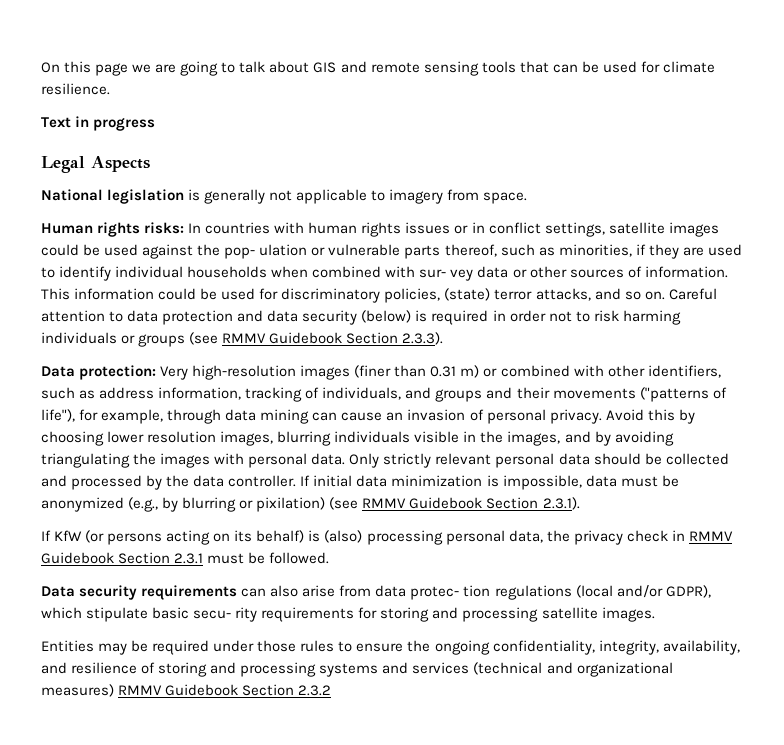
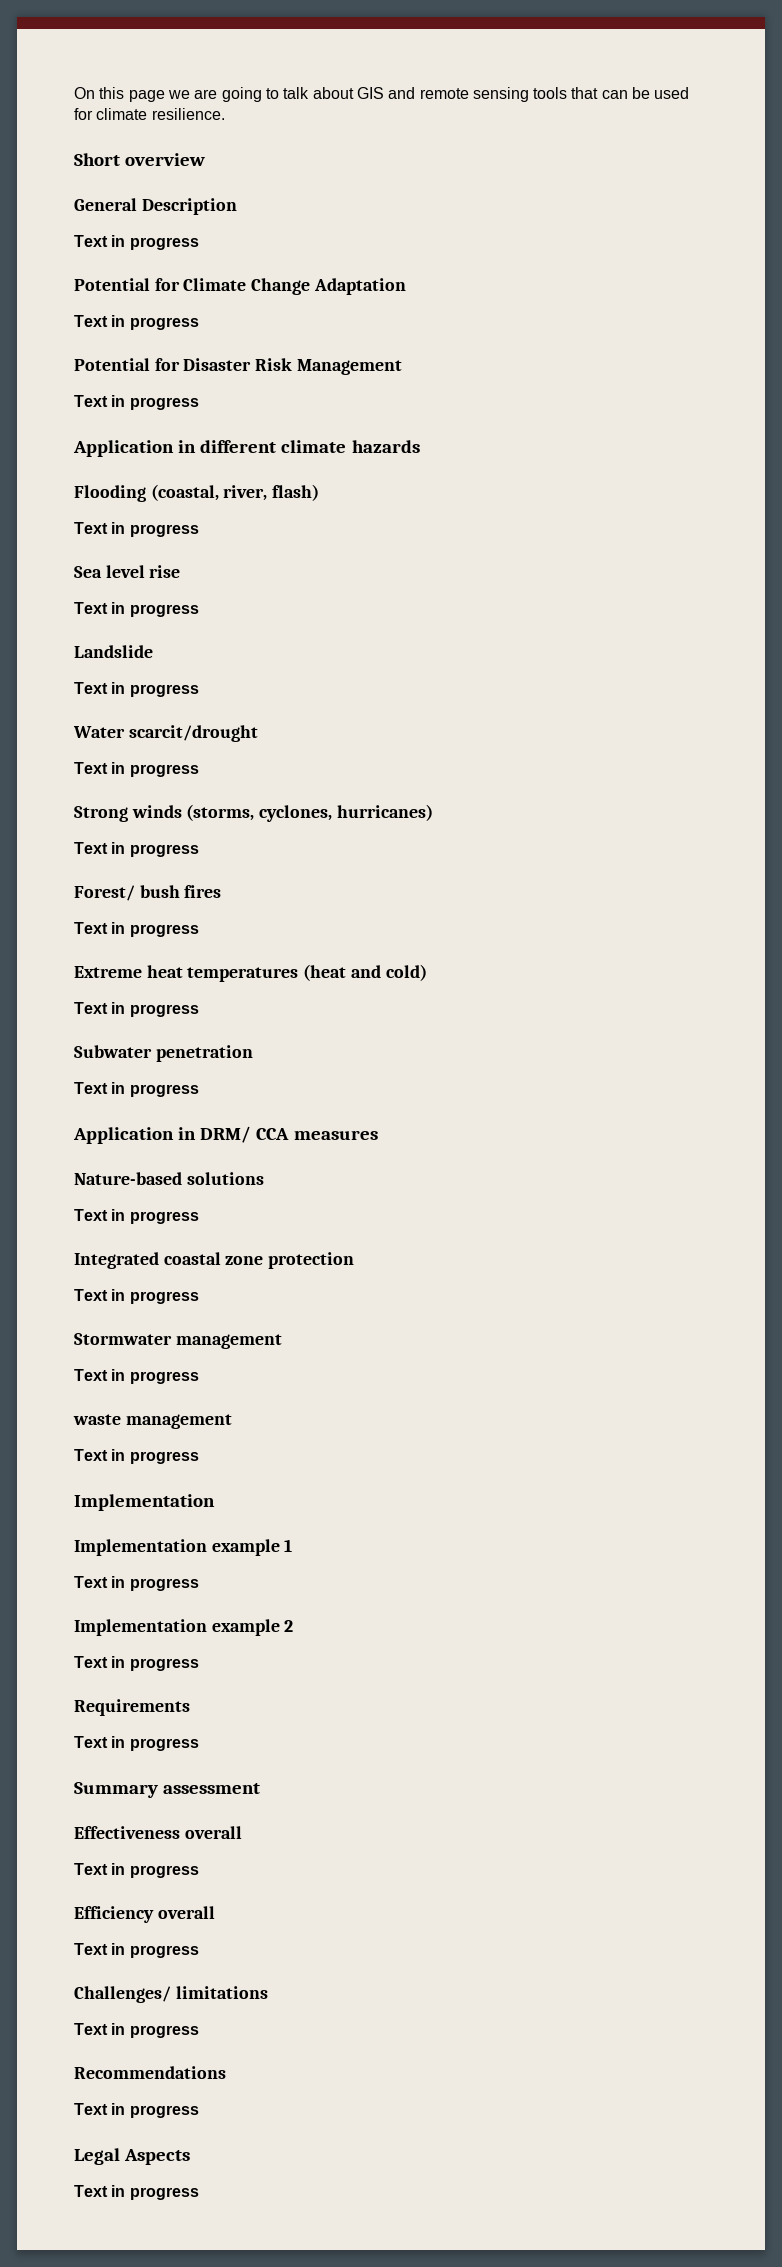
(110, 89) none -> [74,153,206,166] [74,198,237,215] [74,235,199,250] [74,278,406,295] [74,315,199,330] [74,358,402,375] [74,395,199,410] [73,440,420,457] [74,484,320,502] [74,522,199,537] [74,565,181,578] [74,602,199,617] [74,645,153,658] [74,682,199,697] [73,725,258,742] [74,762,199,777] [74,804,433,822] [74,842,199,857] [74,885,222,901] [74,922,199,937] [74,964,427,982] [74,1002,199,1017] [74,1045,253,1062] [74,1082,199,1097] [73,1126,378,1144] [74,1172,264,1185] [74,1209,199,1224] [74,1252,355,1269] [74,1289,199,1304] [74,1333,282,1349] [74,1369,199,1384] [73,1414,232,1429] [74,1449,199,1464] [74,1494,215,1511] [74,1539,293,1556] [74,1576,199,1591] [74,1619,294,1636] [74,1656,199,1671] [74,1699,190,1716] [74,1736,199,1751] [74,1782,261,1798] [74,1826,242,1839] [74,1863,199,1878] [74,1906,215,1923] [74,1943,199,1958] [74,1986,268,2003] [74,2023,199,2038] [74,2066,226,2079] // Short overview // General Description // Text in progress // Potential for Climate Change Adaptation // Text in progress // Potential for Disaster Risk Management // Text in progress // Application in different climate hazards // Flooding (coastal, river, flash) // Text in progress // Sea level rise // Text in progress // Landslide // Text in progress // Water scarcit/drought // Text in progress // Strong winds (storms, cyclones, hurricanes) // Text in progress // Forest/ bush fires // Text in progress // Extreme heat temperatures (heat and cold) // Text in progress // Subwater penetration // Text in progress // Application in DRM/ CCA measures // Nature-based solutions // Text in progress // Integrated coastal zone protection // Text in progress // Stormwater management // Text in progress // waste management // Text in progress // Implementation // Implementation example 1 // Text in progress // Implementation example 2 // Text in progress // Requirements // Text in progress // Summary assessment // Effectiveness overall // Text in progress // Efficiency overall // Text in progress // Challenges/ limitations // Text in progress // Recommendations
[41,189,528,204] [41,222,719,237] [41,244,742,259] [41,266,728,281] [41,288,717,303] [41,310,681,325] [41,332,444,347] [41,365,721,380] [41,387,727,402] [41,409,695,424] [41,431,674,446] [41,453,729,468] [41,475,679,490] [41,497,580,512] [41,530,733,545] [41,552,330,564] [41,585,711,600] [41,607,655,622] [41,640,740,655] [41,662,673,677] [41,684,332,697] National legislation is generally not applicable to imagery from space. // Human rights risks: In countries with human rights issues or in conflict settings, satellite images could be used against the pop- ulation or vulnerable parts thereof, such as minorities, if they are used to identify individual households when combined with sur- vey data or other sources of information. This information could be used for discriminatory policies, (state) terror attacks, and so on. Careful attention to data protection and data security (below) is required in order not to risk harming individuals or groups (see RMMV Guidebook Section 2.3.3). // Data protection: Very high-resolution images (finer than 0.31 m) or combined with other identifiers, such as address information, tracking of individuals, and groups and their movements ("patterns of life"), for example, through data mining can cause an invasion of personal privacy. Avoid this by choosing lower resolution images, blurring individuals visible in the images, and by avoiding triangulating the images with personal data. Only strictly relevant personal data should be collected and processed by the data controller. If initial data minimization is impossible, data must be anonymized (e.g., by blurring or pixilation) (see RMMV Guidebook Section 2.3.1). // If KfW (or persons acting on its behalf) is (also) processing personal data, the privacy check in RMMV Guidebook Section 2.3.1 must be followed. // Data security requirements can also arise from data protec- tion regulations (local and/or GDPR), which stipulate basic secu- rity requirements for storing and processing satellite images. // Entities may be required under those rules to ensure the ongoing confidentiality, integrity, availability, and resilience of storing and processing systems and services (technical and organizational measures) RMMV Guidebook Section 2.3.2 -> [74,2185,199,2200] Text in progress

